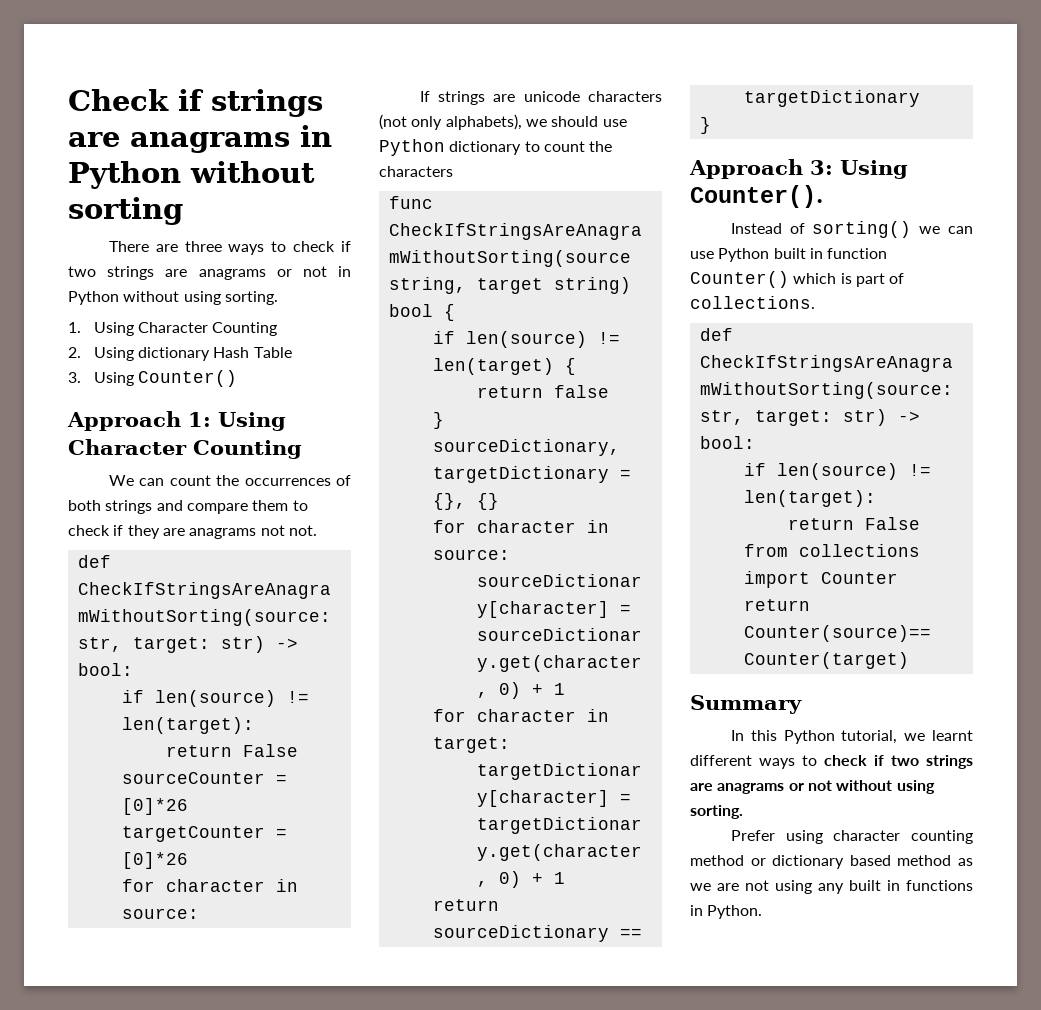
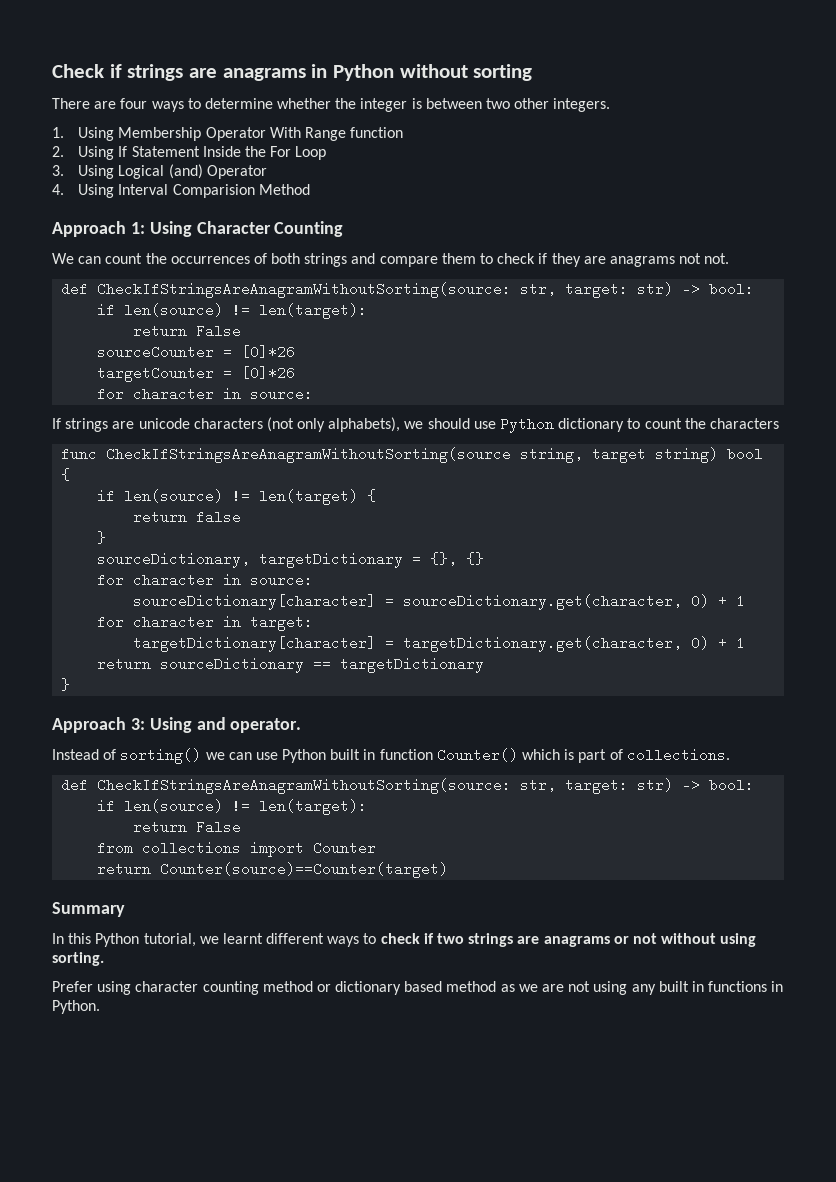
[184,241,351,255] [68,266,351,280] [68,291,278,305] [68,322,278,336] [68,347,292,361] [68,370,238,387] three ways to check if two strings are anagrams or not in Python without using sorting. // 1. Using Character Counting // 2. Using dictionary Hash Table // 3. Using Counter() -> [120,98,611,112] [52,127,404,141] [52,146,327,160] [52,164,267,179] [52,184,310,198] four ways to determine whether the integer is between two other integers. // 1. Using Membership Operator With Range function // 2. Using If Statement Inside the For Loop // 3. Using Logical (and) Operator // 4. Using Interval Comparision Method
[690,185,823,208] Counter(). -> [196,717,302,733] and operator.

